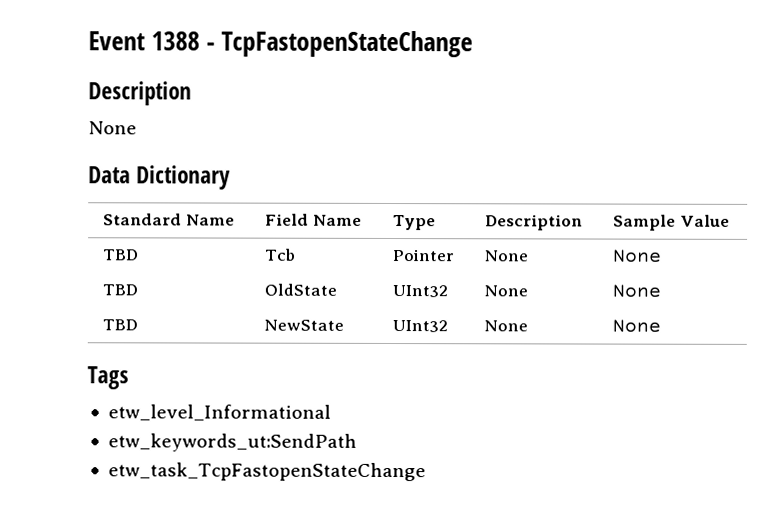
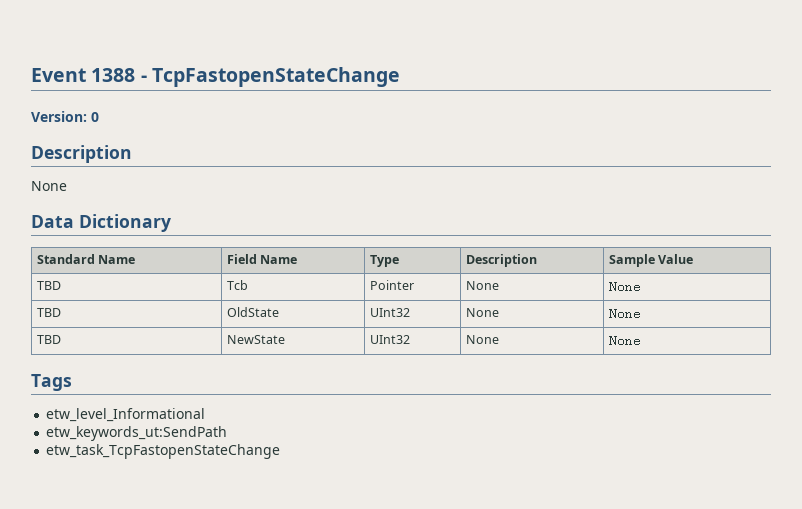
(474, 44) none -> [31,111,99,122] // Version: 0

